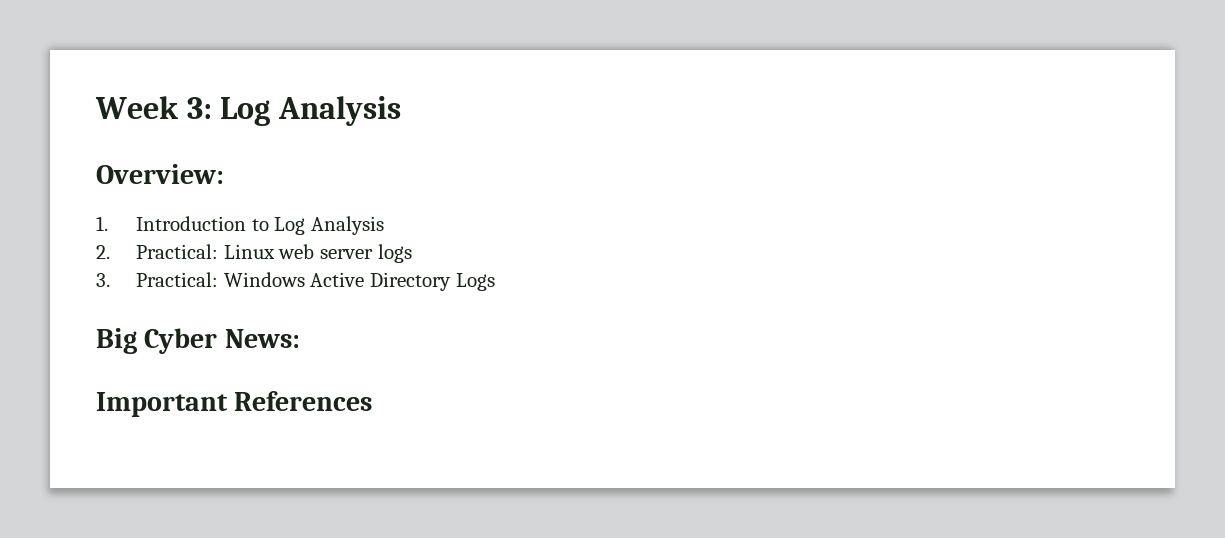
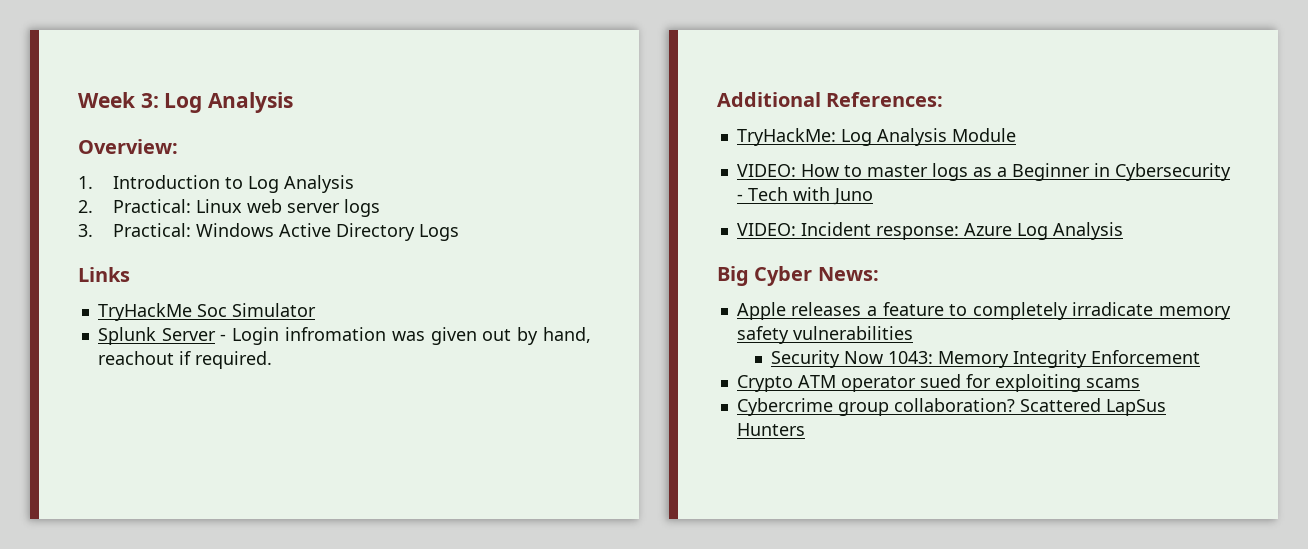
[96,328,300,354] [96,391,373,417] Big Cyber News: // Important References -> [78,267,130,282] [97,303,316,321] [97,327,591,345] [97,351,272,369] [717,92,944,107] [736,128,1016,146] [736,163,1231,181] [736,187,873,205] [736,222,1123,240] [717,266,879,286] [736,302,1231,320] [736,326,913,344] [771,350,1201,368] [736,374,1140,392] [736,398,1166,416] [736,423,805,436] Links // TryHackMe Soc Simulator // Splunk Server - Login infromation was given out by hand, reachout if required. // Additional References: // TryHackMe: Log Analysis Module // VIDEO: How to master logs as a Beginner in Cybersecurity - Tech with Juno // VIDEO: Incident response: Azure Log Analysis // Big Cyber News: // Apple releases a feature to completely irradicate memory safety vulnerabilities // Security Now 1043: Memory Integrity Enforcement // Crypto ATM operator sued for exploiting scams // Cybercrime group collaboration? Scattered LapSus Hunters

